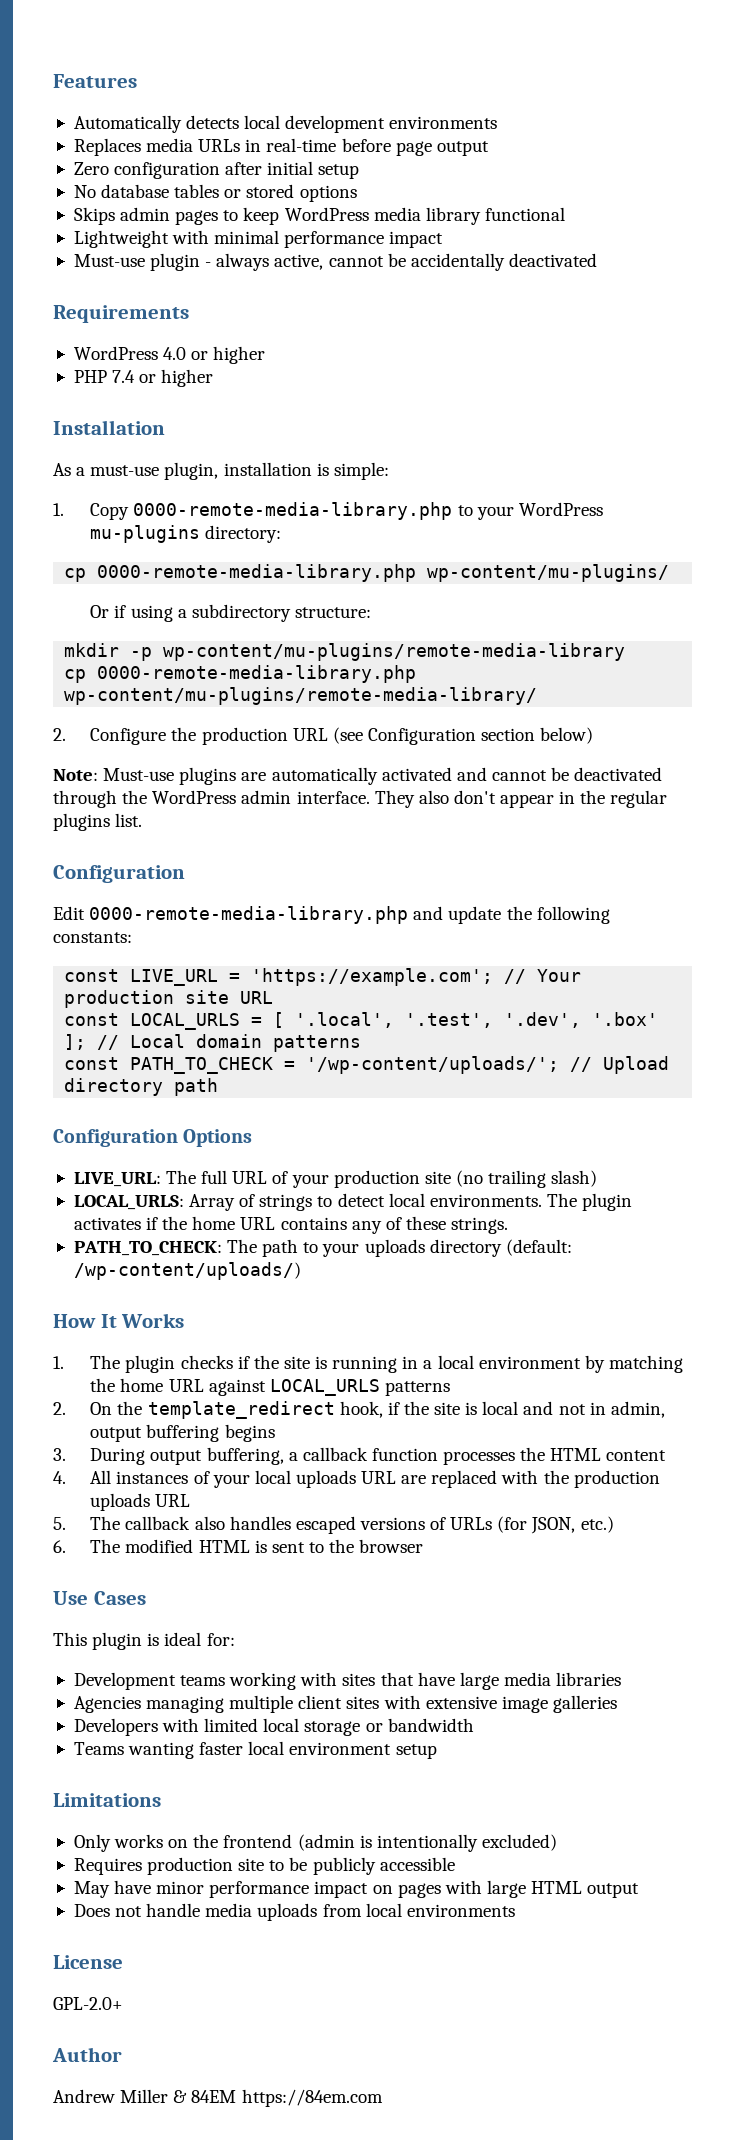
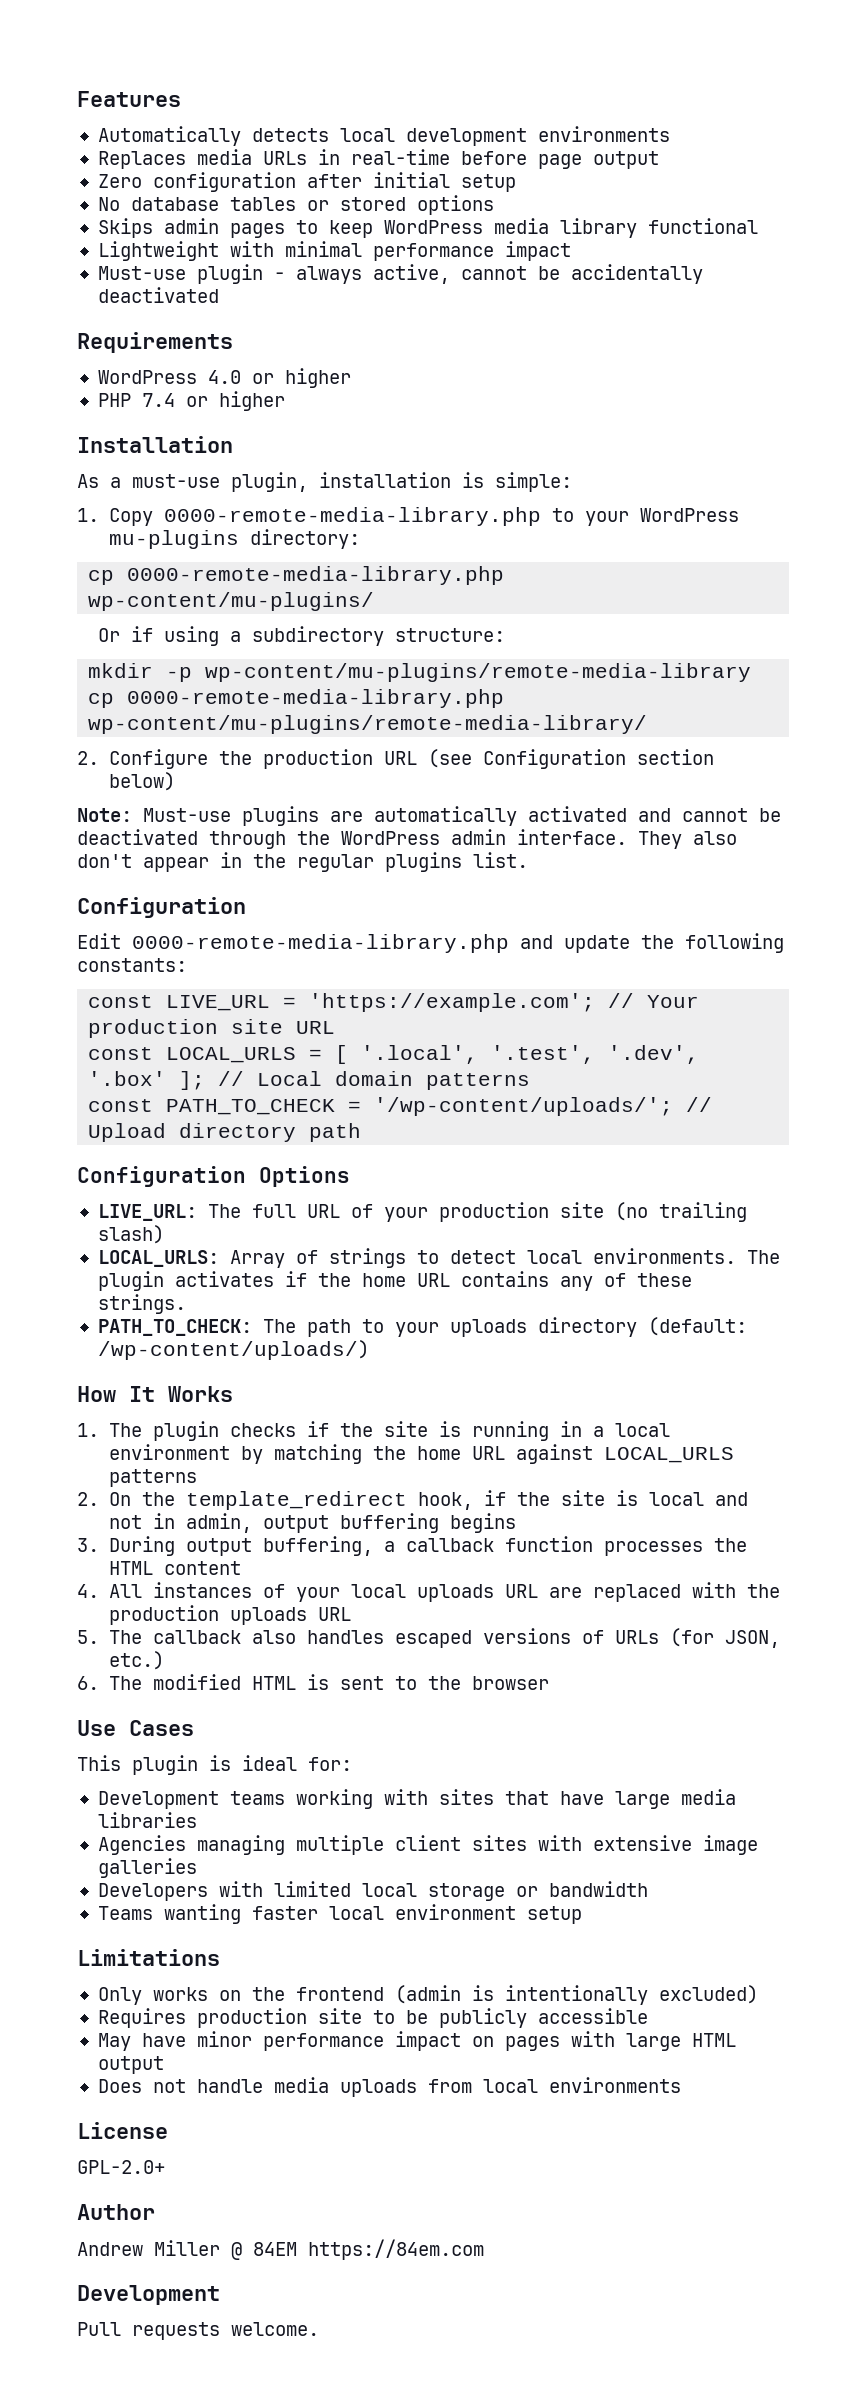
[173,2090,188,2103] & -> [231,2242,242,2260] @
(383, 2098) none -> [77,2285,220,2305] [77,2322,319,2340] // Development // Pull requests welcome.

